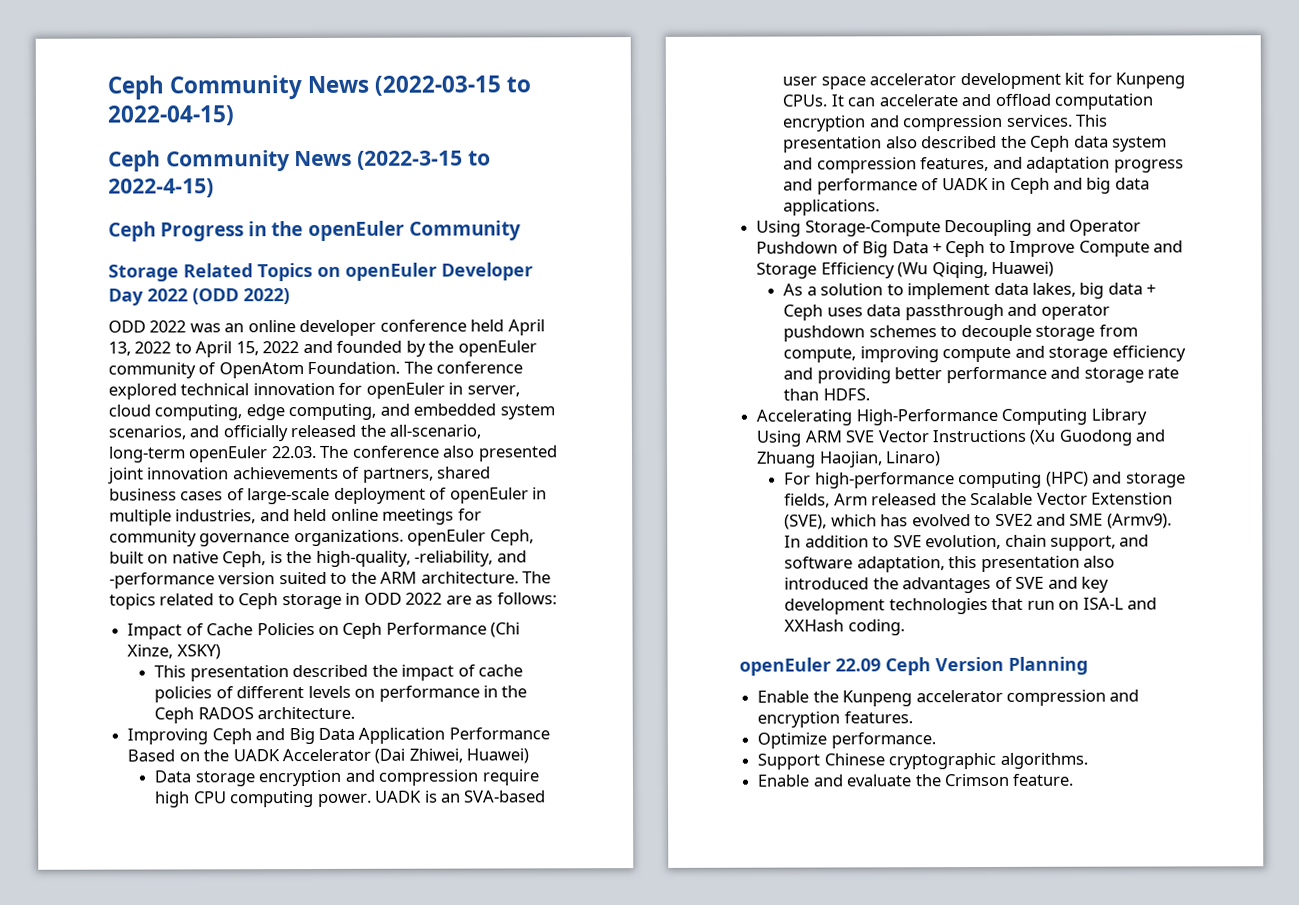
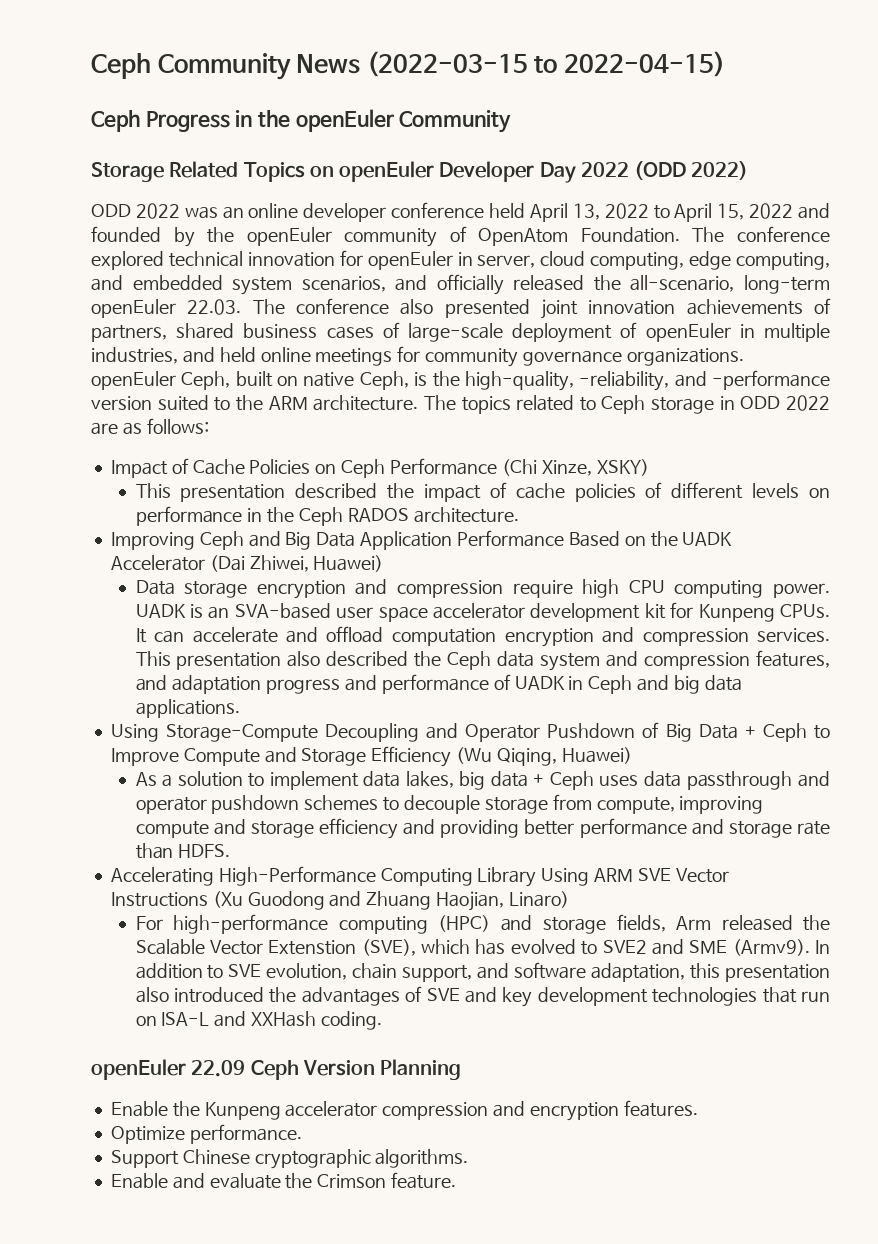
[108,150,491,172] [108,178,214,198] // Ceph Community News (2022-3-15 to 2022-4-15) -> (726, 64) none

